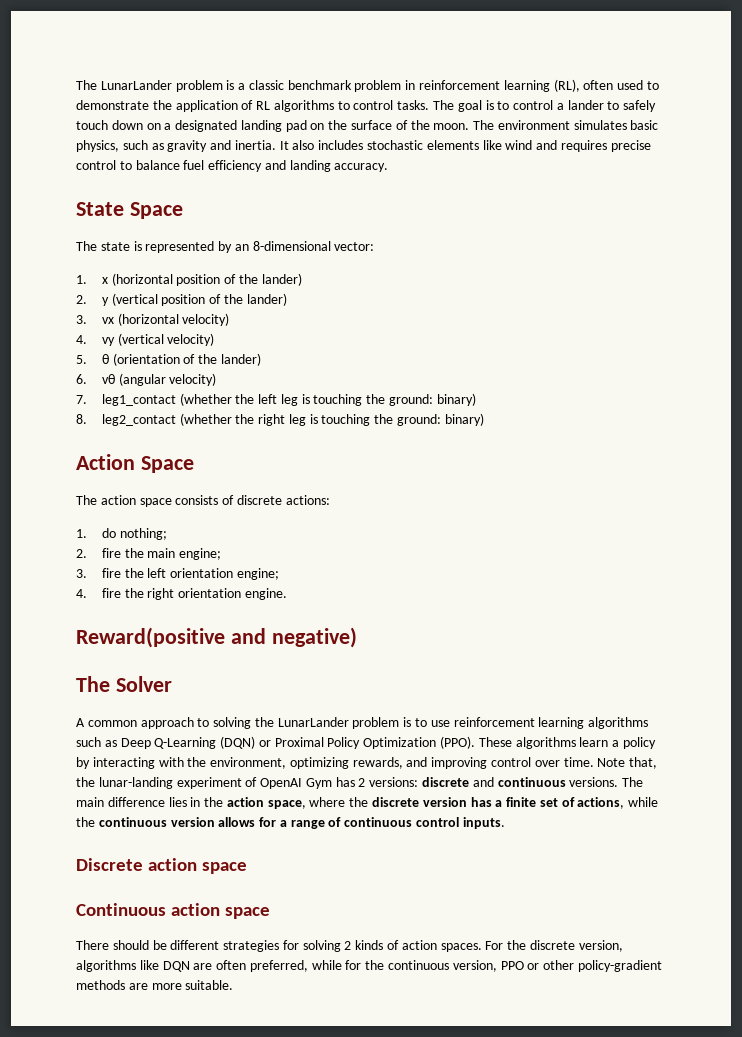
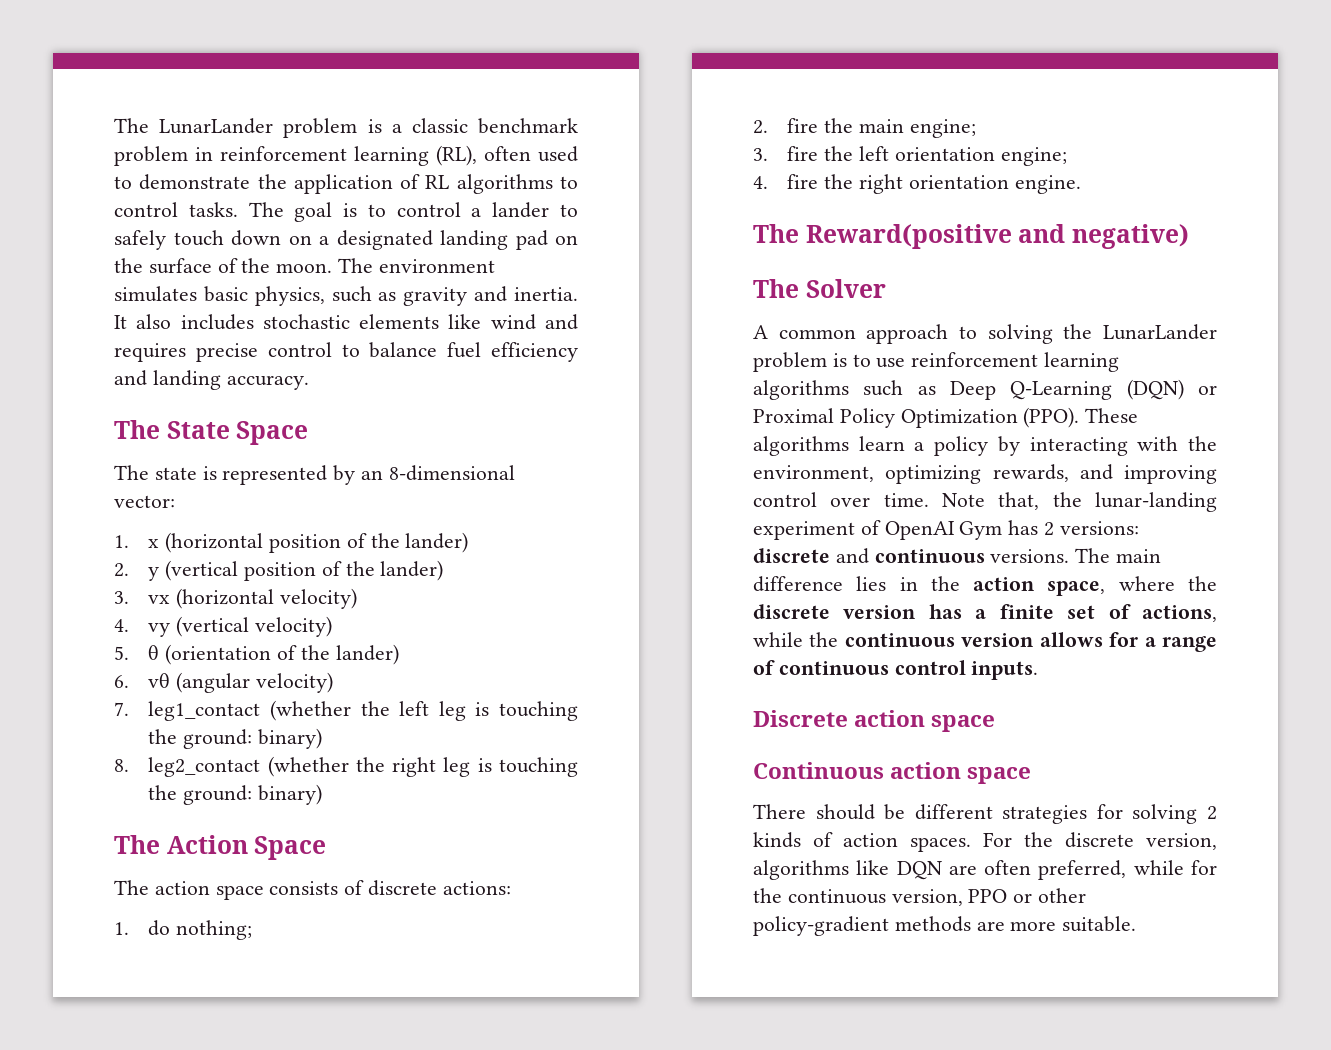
(389, 167) none -> [114,420,160,439] The
(484, 419) none -> [114,835,160,854] The
(287, 594) none -> [753,224,799,243] The

